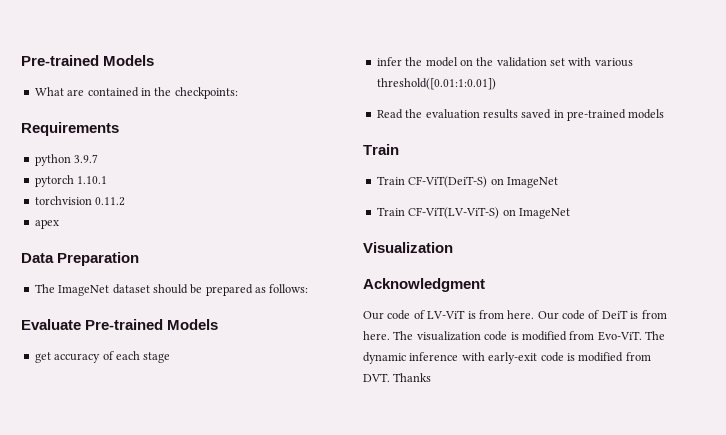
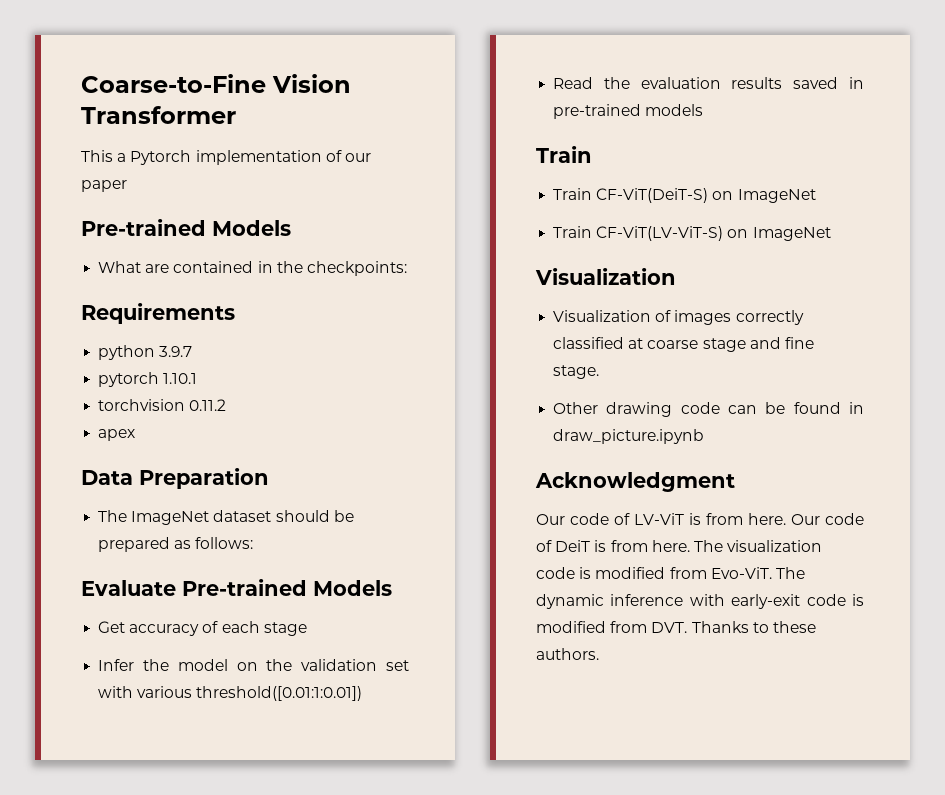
(21, 60) none -> [81,74,351,93] [81,106,236,124] [81,150,371,165] [81,180,127,192] Coarse-to-Fine Vision Transformer // This a Pytorch implementation of our paper //
[34,352,51,363] get -> [98,621,126,633] Get
[376,57,402,66] infer -> [98,659,135,671] Infer
(453, 247) none -> [553,310,804,325] [553,337,814,352] [553,365,600,379] [553,402,864,417] [553,429,705,444] // Visualization of images correctly classified at coarse stage and fine stage. // Other drawing code can be found in draw_picture.ipynb
(432, 377) none -> [752,621,816,633] [536,648,599,660] to these authors.

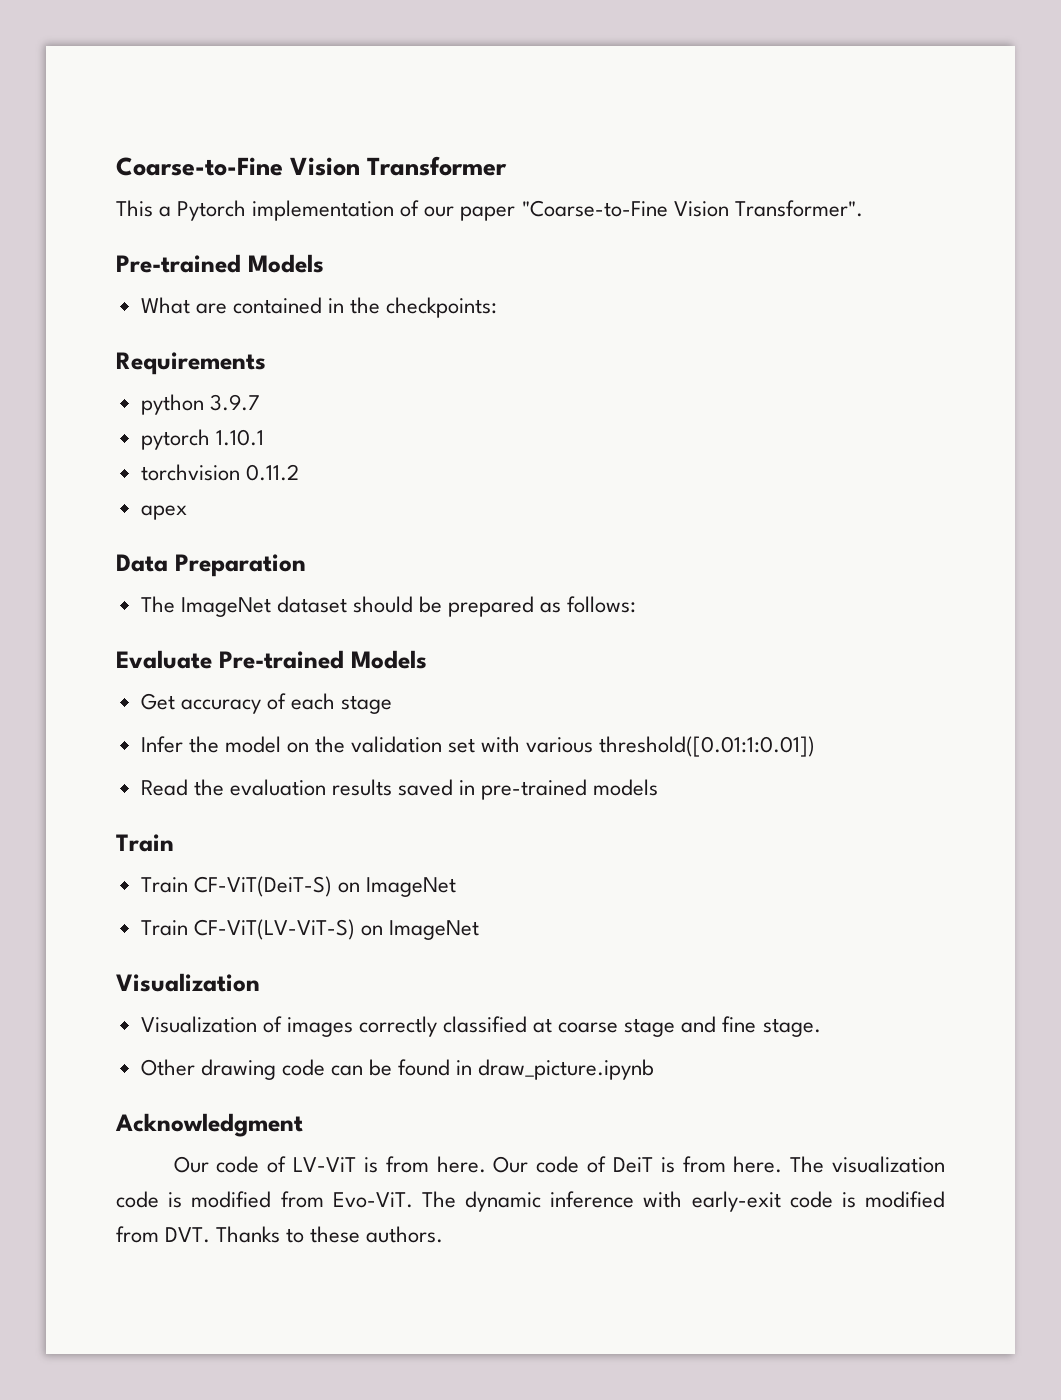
(127, 186) none -> [521,200,863,217] "Coarse-to-Fine Vision Transformer".

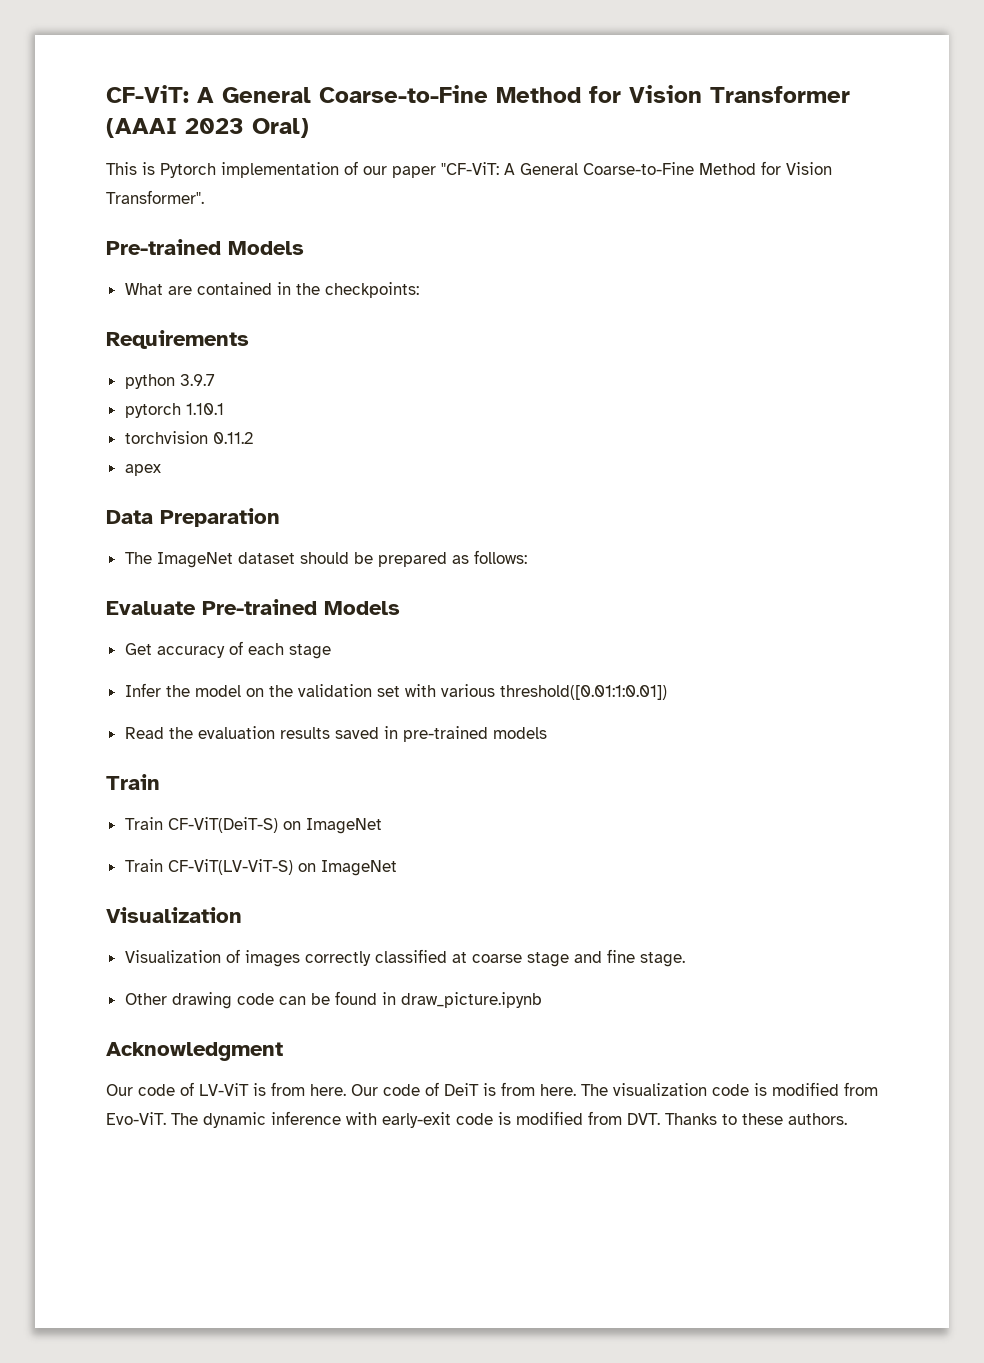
[116,157,283,176] Coarse-to-Fine -> [106,85,621,103] CF-ViT: A General Coarse-to-Fine Method for
(508, 166) none -> [106,118,309,138] (AAAI 2023 Oral)
[159,206,172,217] a -> [142,162,155,175] is
[521,200,668,217] "Coarse-to-Fine -> [441,161,781,175] "CF-ViT: A General Coarse-to-Fine Method for

